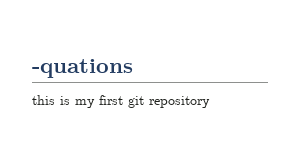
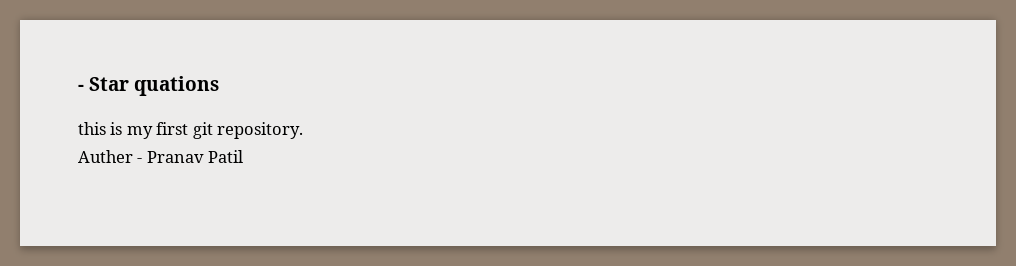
[32,59,133,78] -quations -> [78,76,220,96] - Star quations
[149,96,210,108] repository -> [217,122,304,139] [78,150,244,163] repository. // Auther - Pranav Patil

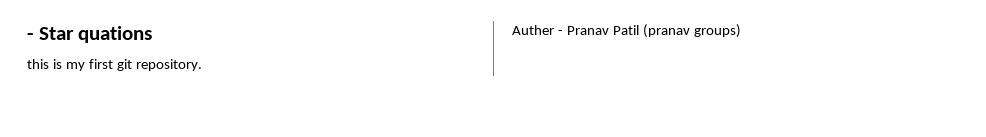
(244, 156) none -> [642,24,741,38] (pranav groups)

